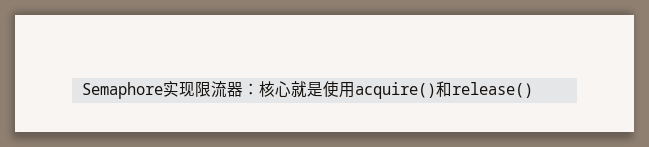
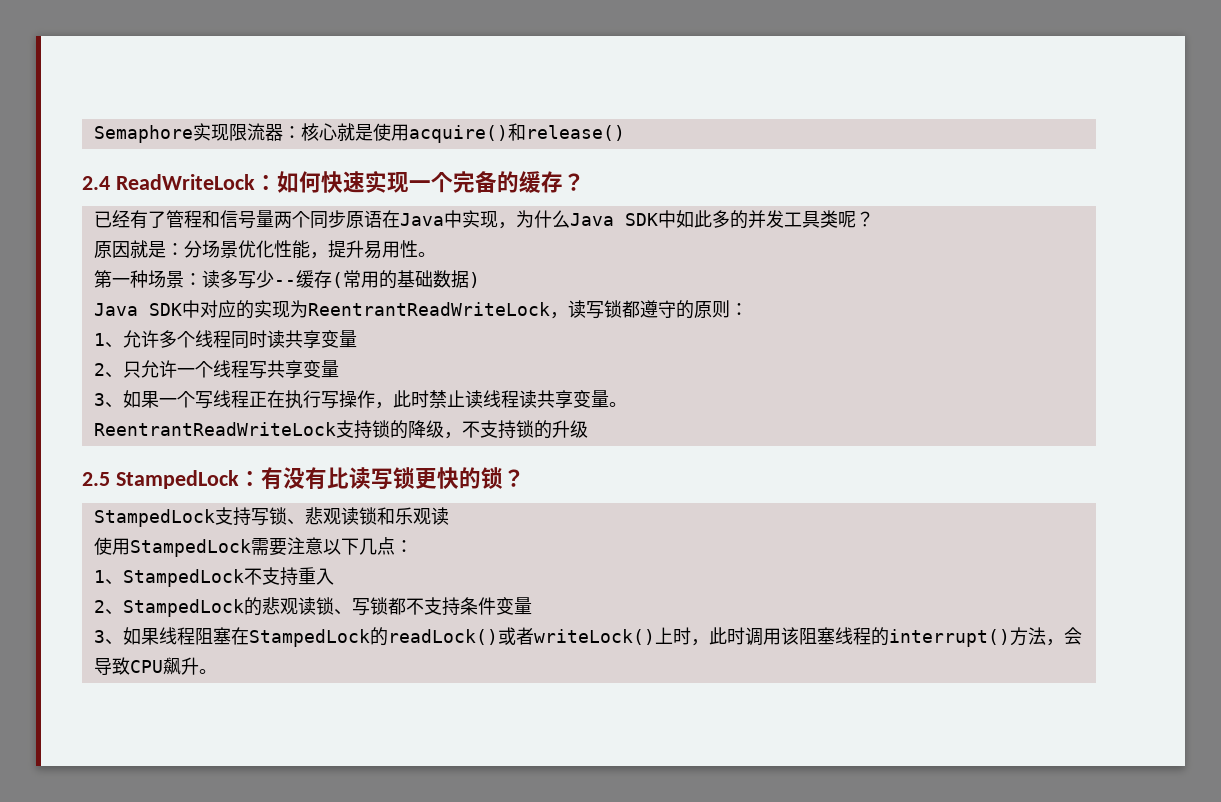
(533, 90) none -> [82,170,585,193] [94,210,874,229] [94,240,436,259] [94,270,480,289] [94,300,748,319] [94,330,357,349] [94,360,339,379] [94,390,627,409] [94,420,588,439] [82,467,525,490] [94,507,449,527] [94,537,413,557] [94,567,334,587] [94,597,532,617] [94,627,1082,647] [94,657,217,675] // 2.4 ReadWriteLock：如何快速实现一个完备的缓存？ // 已经有了管程和信号量两个同步原语在Java中实现，为什么Java SDK中如此多的并发工具类呢？ // 原因就是：分场景优化性能，提升易用性。 // 第一种场景：读多写少--缓存(常用的基础数据) // Java SDK中对应的实现为ReentrantReadWriteLock，读写锁都遵守的原则： // 1、允许多个线程同时读共享变量 // 2、只允许一个线程写共享变量 // 3、如果一个写线程正在执行写操作，此时禁止读线程读共享变量。 // ReentrantReadWriteLock支持锁的降级，不支持锁的升级 // 2.5 StampedLock：有没有比读写锁更快的锁？ // StampedLock支持写锁、悲观读锁和乐观读 // 使用StampedLock需要注意以下几点： // 1、StampedLock不支持重入 // 2、StampedLock的悲观读锁、写锁都不支持条件变量 // 3、如果线程阻塞在StampedLock的readLock()或者writeLock()上时，此时调用该阻塞线程的interrupt()方法，会导致CPU飙升。

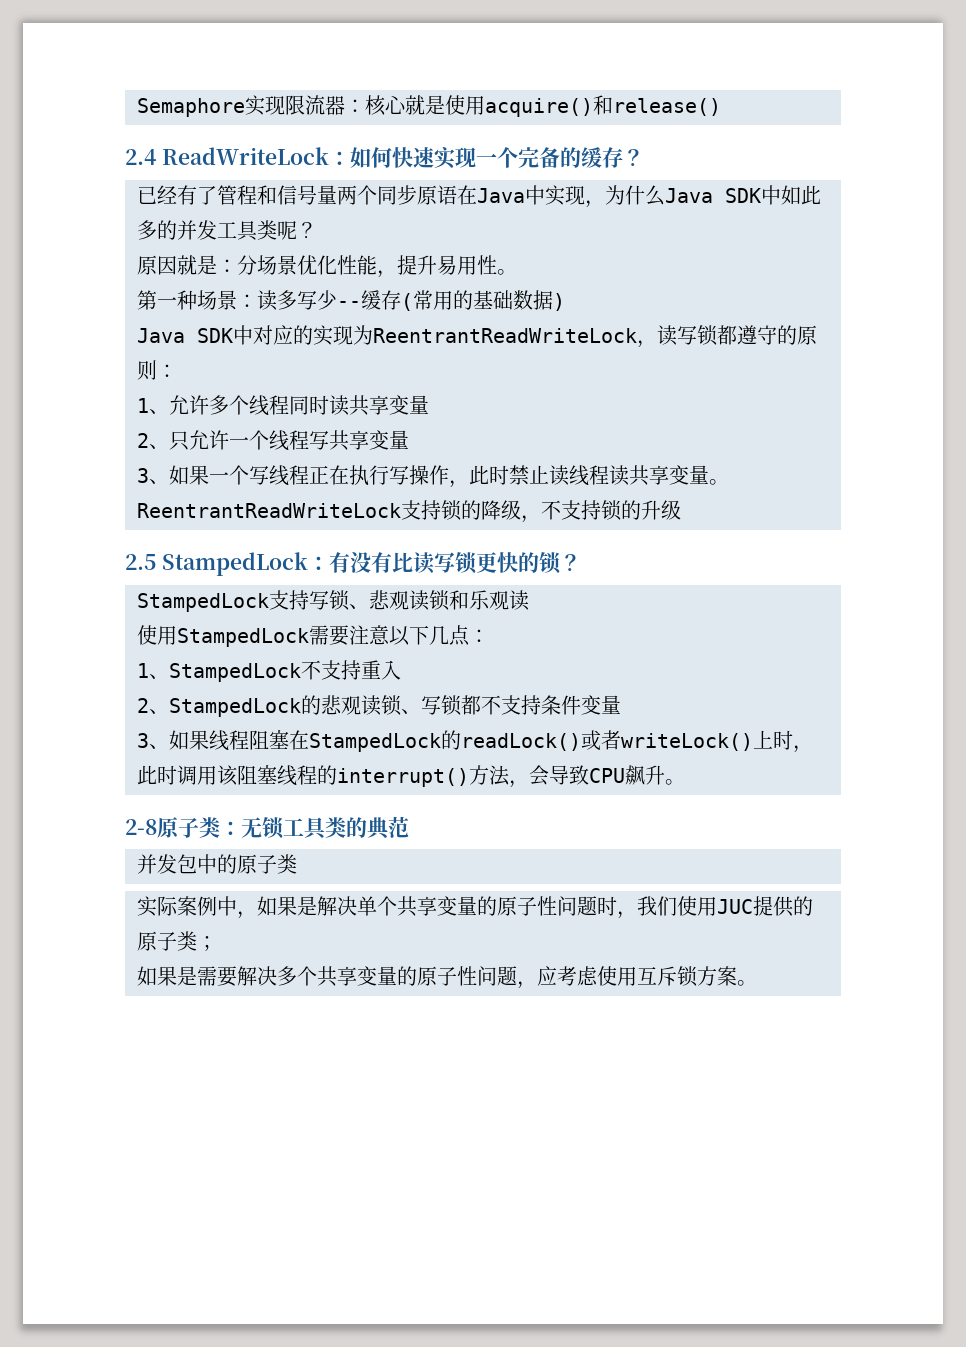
(217, 671) none -> [125,816,409,840] [137,854,297,874] [137,896,813,919] [137,931,217,951] [137,966,757,989] // 2-8原子类：无锁工具类的典范 // 并发包中的原子类 // 实际案例中，如果是解决单个共享变量的原子性问题时，我们使用JUC提供的原子类； // 如果是需要解决多个共享变量的原子性问题，应考虑使用互斥锁方案。

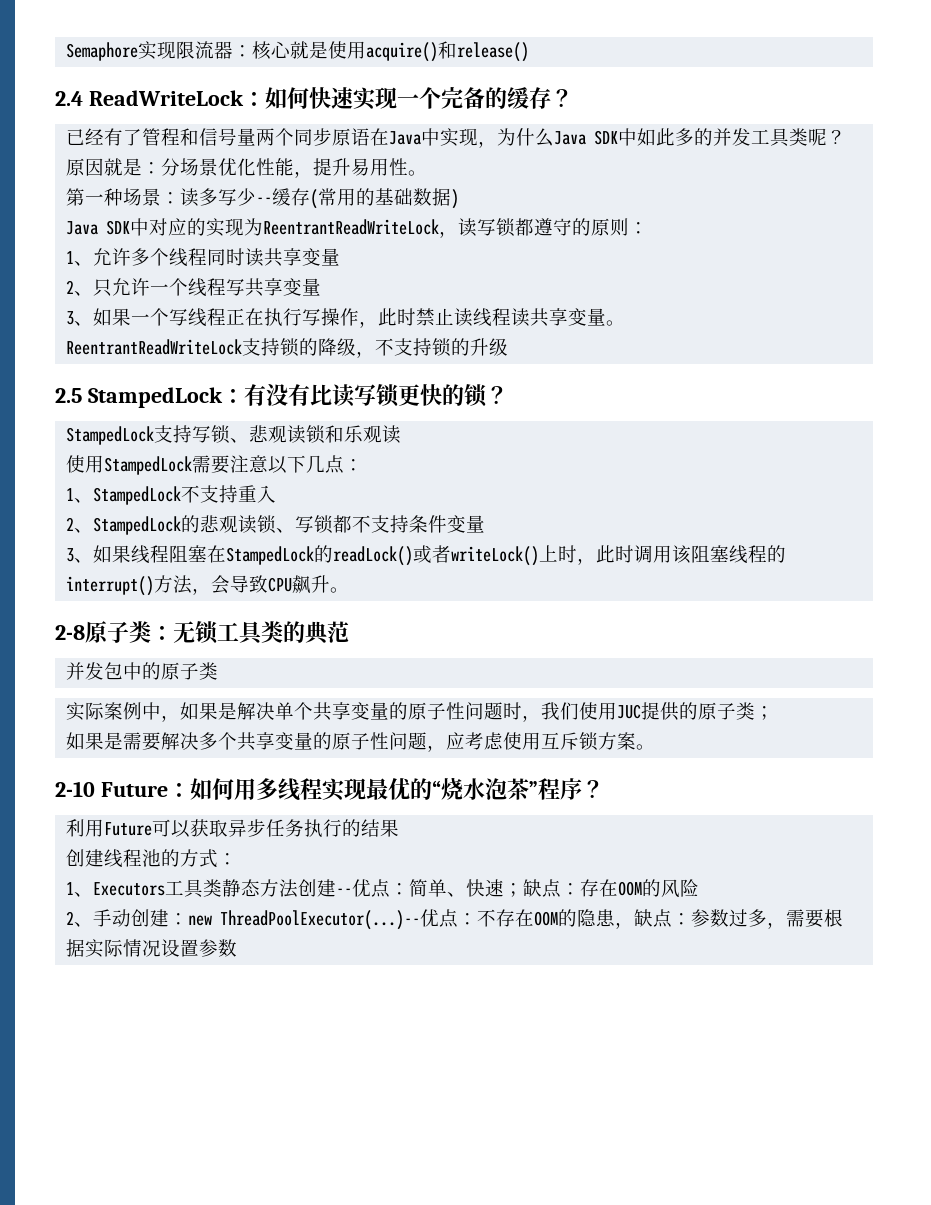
(757, 983) none -> [55,778,604,801] [66,819,400,838] [66,849,238,868] [66,879,700,898] [66,909,844,930] [66,939,238,958] // 2-10 Future：如何用多线程实现最优的“烧水泡茶”程序？ // 利用Future可以获取异步任务执行的结果 // 创建线程池的方式： // 1、Executors工具类静态方法创建--优点：简单、快速；缺点：存在OOM的风险 // 2、手动创建：new ThreadPoolExecutor(...)--优点：不存在OOM的隐患，缺点：参数过多，需要根据实际情况设置参数

